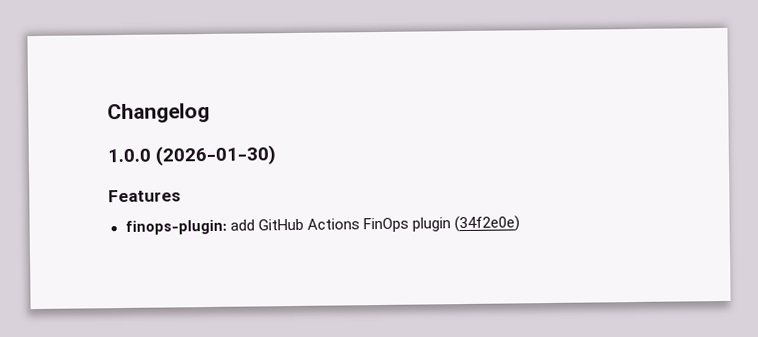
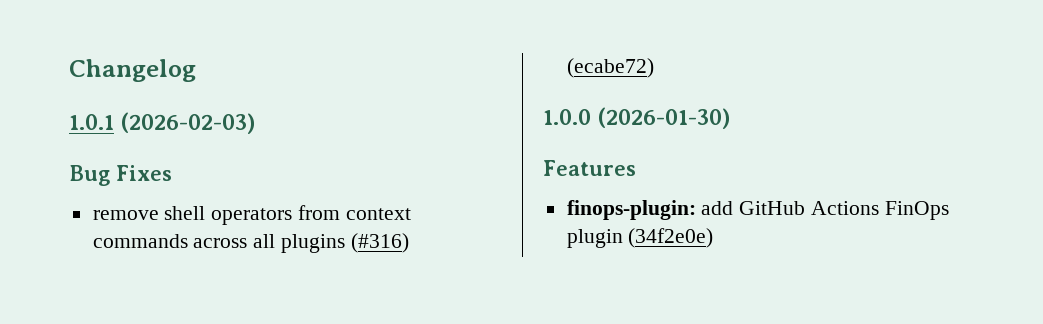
(210, 113) none -> [69,112,256,134] [69,165,172,186] [92,205,411,225] [92,233,409,253] [566,58,654,78] // 1.0.1 (2026-02-03) // Bug Fixes // remove shell operators from context commands across all plugins (#316) (ecabe72)

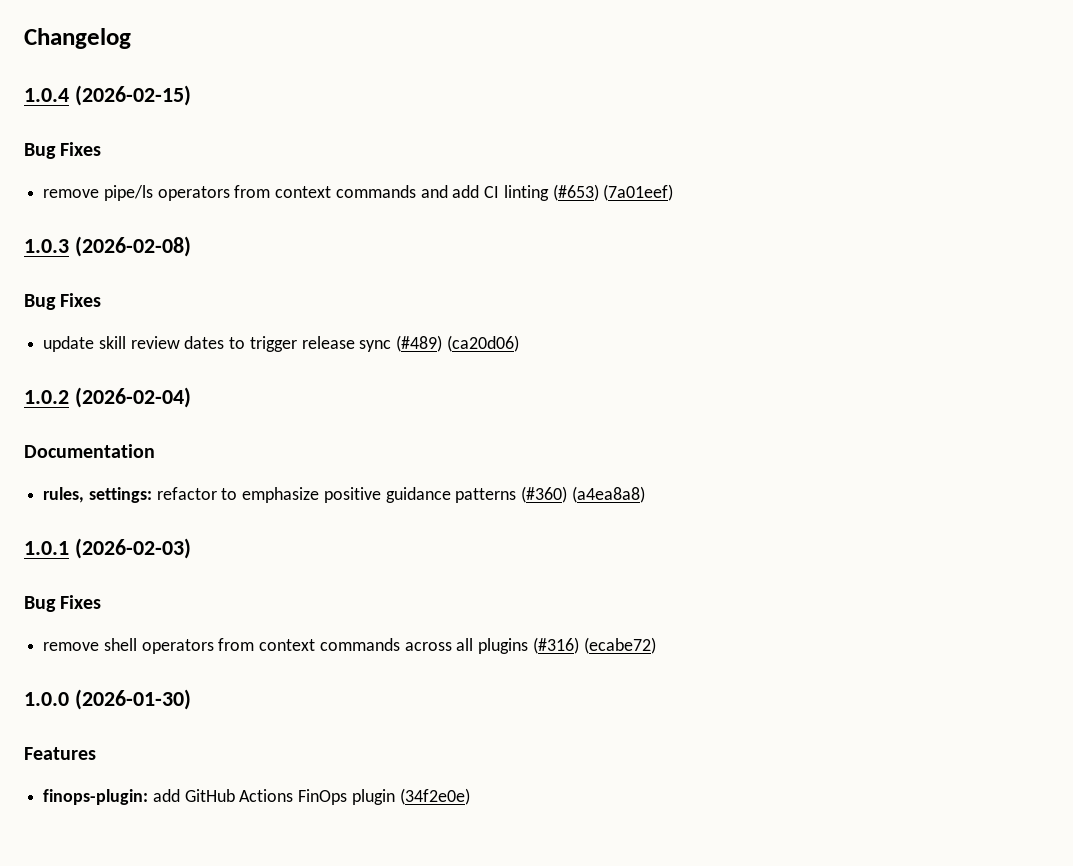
(196, 70) none -> [24,85,191,106] [24,142,102,159] [43,184,674,201] [24,236,191,257] [24,293,102,310] [43,335,519,352] [24,387,191,408] [24,444,155,458] [43,486,645,503] // 1.0.4 (2026-02-15) // Bug Fixes // remove pipe/ls operators from context commands and add CI linting (#653) (7a01eef) // 1.0.3 (2026-02-08) // Bug Fixes // update skill review dates to trigger release sync (#489) (ca20d06) // 1.0.2 (2026-02-04) // Documentation // rules, settings: refactor to emphasize positive guidance patterns (#360) (a4ea8a8)

